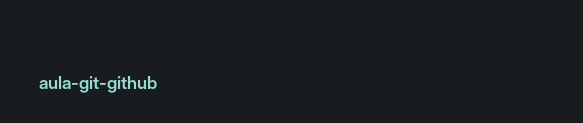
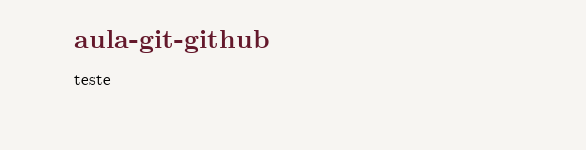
(157, 84) none -> [74,75,111,85] // teste

